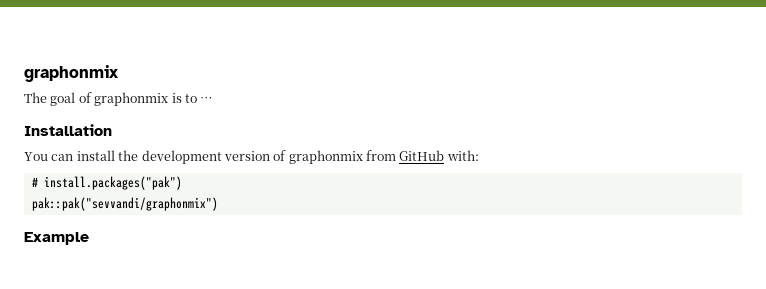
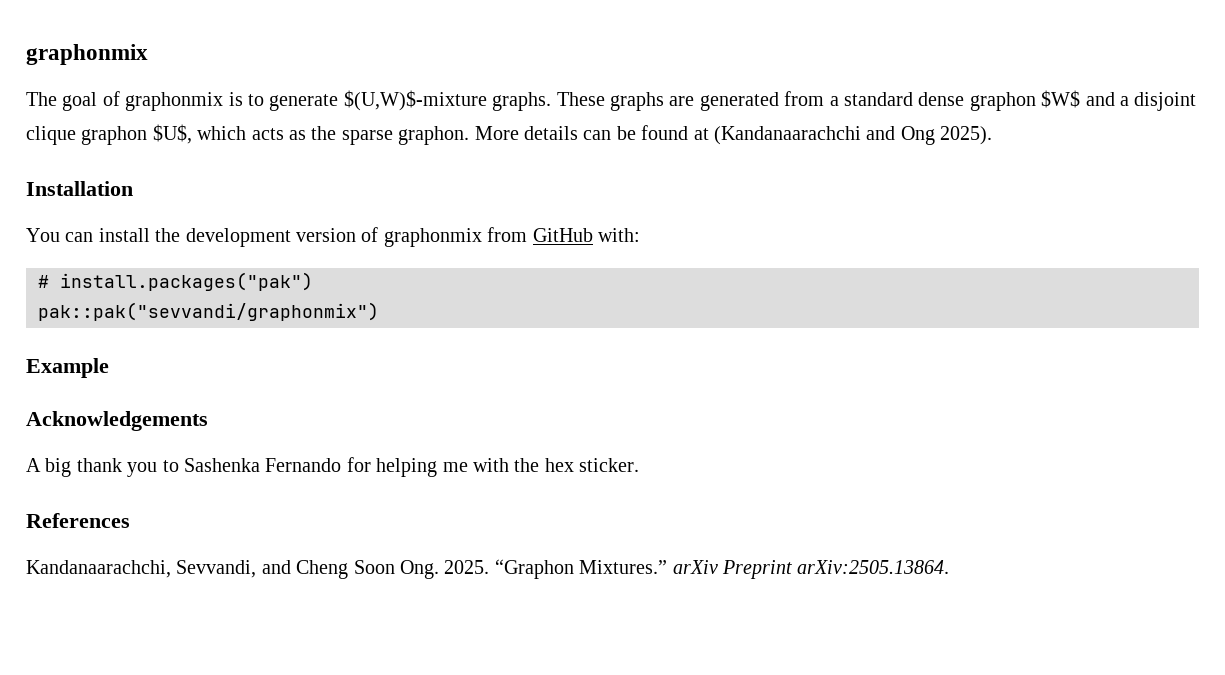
[200,97,214,103] … -> [269,90,1197,111] [26,124,993,145] generate $(U,W)$-mixture graphs. These graphs are generated from a standard dense graphon $W$ and a disjoint clique graphon $U$, which acts as the sparse graphon. More details can be found at (Kandanaarachchi and Ong 2025).
(89, 238) none -> [26,411,208,431] [26,457,640,477] [26,513,130,528] [26,559,950,579] // Acknowledgements // A big thank you to Sashenka Fernando for helping me with the hex sticker. // References // Kandanaarachchi, Sevvandi, and Cheng Soon Ong. 2025. “Graphon Mixtures.” arXiv Preprint arXiv:2505.13864.

